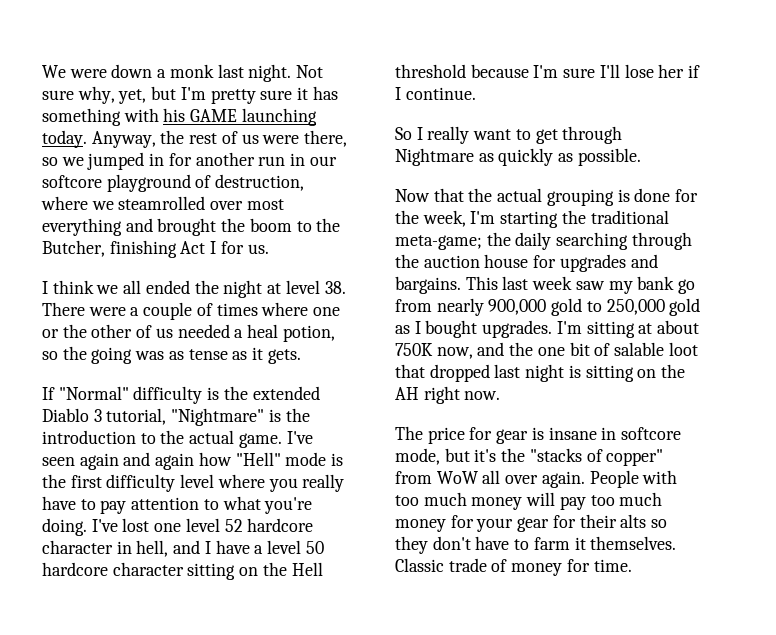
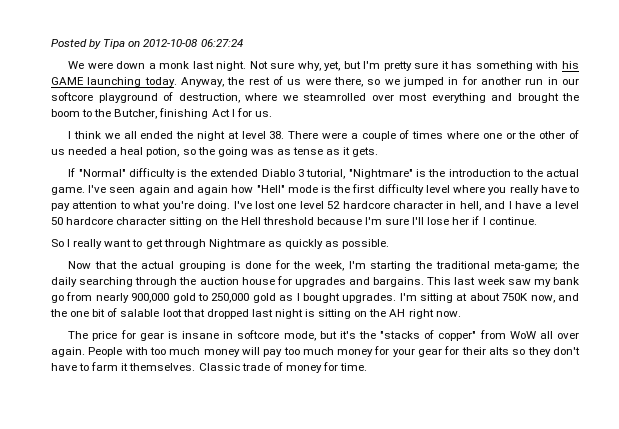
(42, 71) none -> [51,39,243,49] Posted by Tipa on 2012-10-08 06:27:24 //

